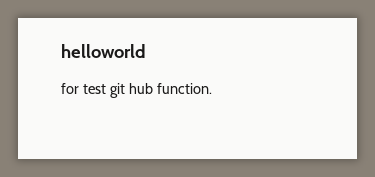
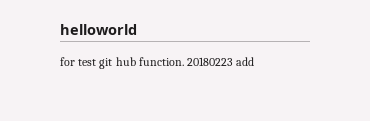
(212, 88) none -> [187,57,255,66] 20180223 add

